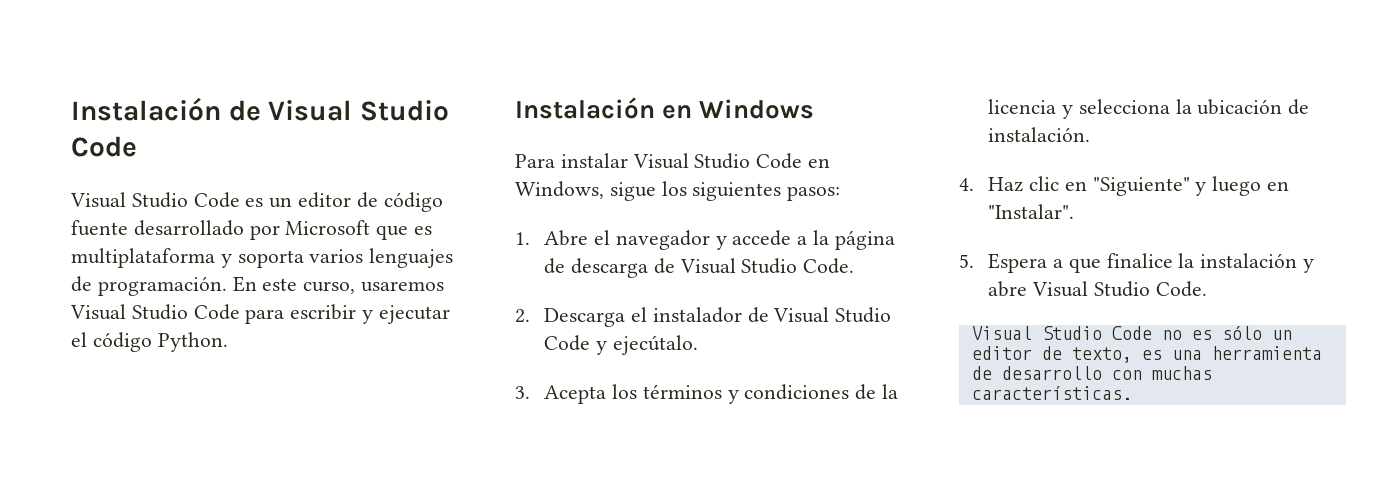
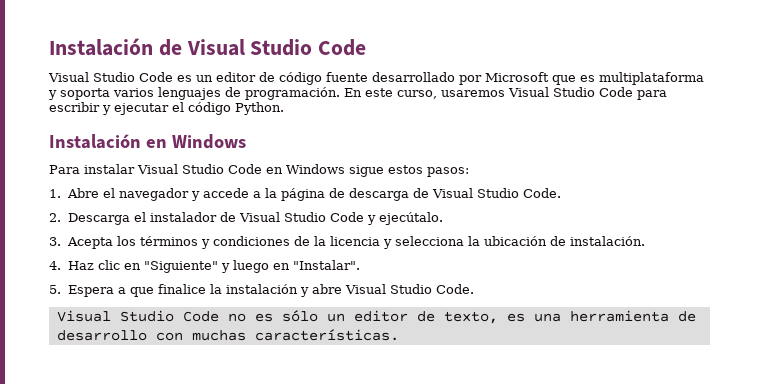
[515,181,782,201] Windows, sigue los siguientes -> [286,164,423,177] Windows sigue estos

